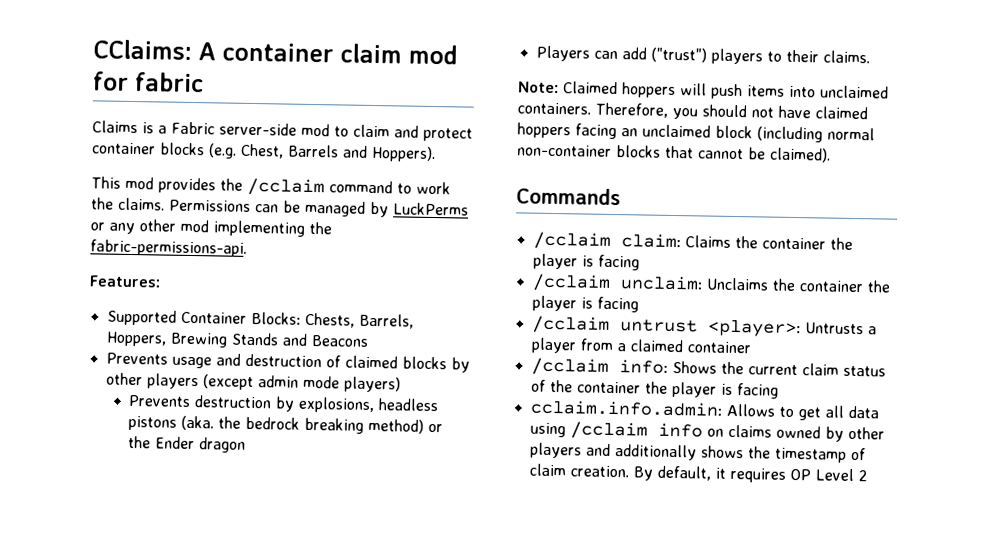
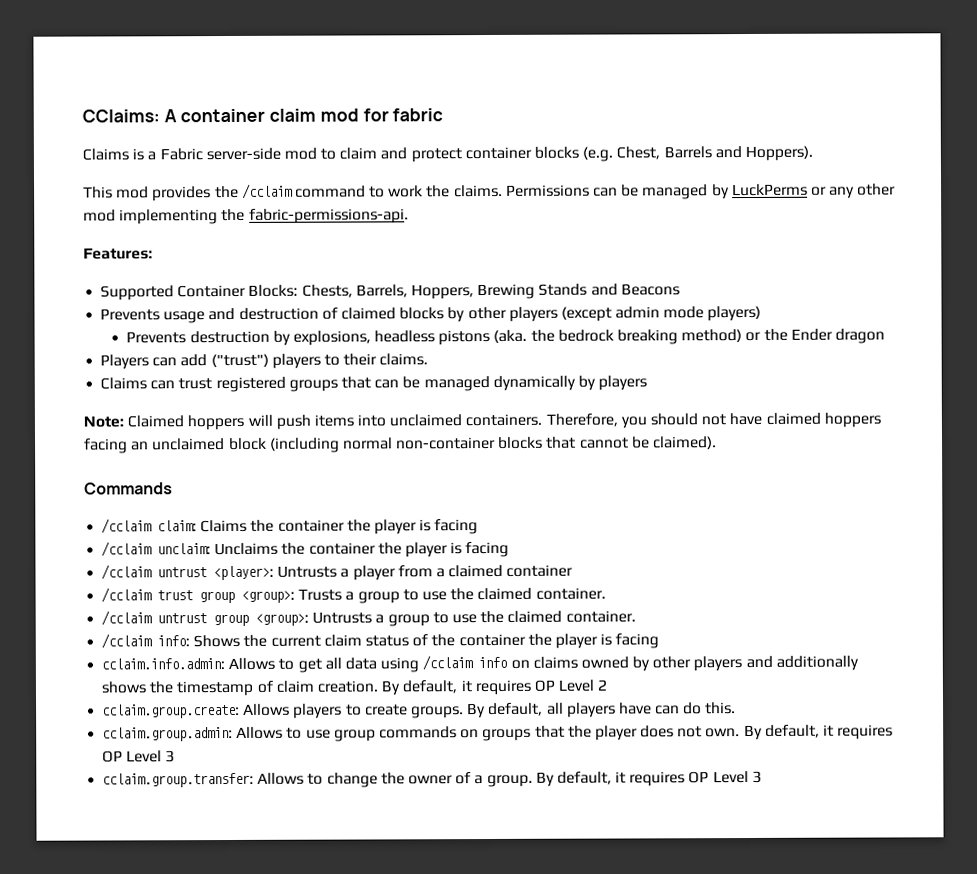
(870, 57) none -> [100,375,648,393] // Claims can trust registered groups that can be managed dynamically by players
(752, 347) none -> [101,587,606,604] [101,610,636,627] // /cclaim trust group <group>: Trusts a group to use the claimed container. // /cclaim untrust group <group>: Untrusts a group to use the claimed container.
(867, 476) none -> [102,702,737,719] [102,724,894,742] [102,750,176,763] [102,770,762,788] // cclaim.group.create: Allows players to create groups. By default, all players have can do this. // cclaim.group.admin: Allows to use group commands on groups that the player does not own. By default, it requires OP Level 3 // cclaim.group.transfer: Allows to change the owner of a group. By default, it requires OP Level 3

